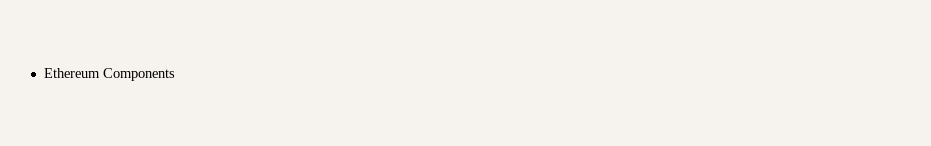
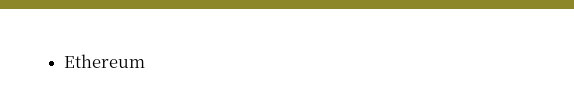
[102,68,175,81] Components -> (146, 61) none

